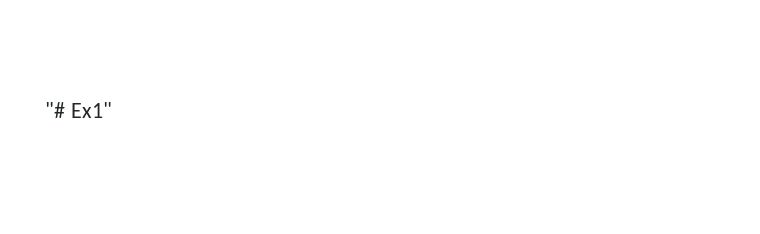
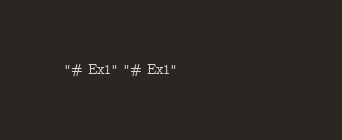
[45,102,112,118] "# Ex1" -> [64,64,177,77] "# Ex1" "# Ex1"

